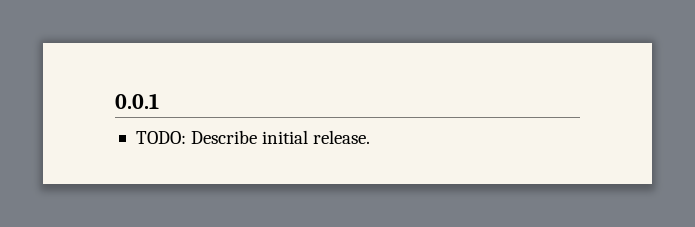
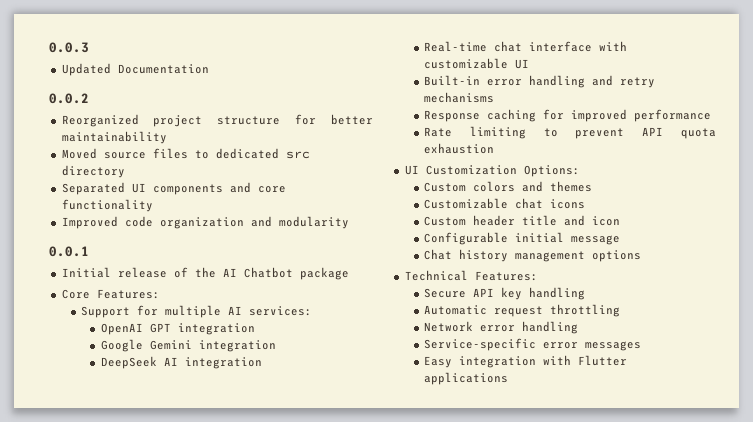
[115,93,159,109] [135,130,371,144] 0.0.1 // TODO: Describe initial release. -> [49,42,89,53] [61,63,209,76] [49,93,89,104] [61,114,373,127] [61,131,167,144] [61,148,310,159] [61,165,125,178] [61,182,286,195] [61,199,153,212] [61,216,349,229] [49,246,89,257] [61,267,349,280] [61,289,160,299] [81,305,313,318] [100,323,255,335] [100,339,276,352] [100,356,262,369] [424,41,628,52] [424,58,530,69] [424,75,656,88] [424,92,495,103] [424,109,712,122] [424,126,716,139] [424,143,495,154] [404,165,580,177] [424,181,593,192] [424,198,586,209] [424,215,621,226] [424,232,621,245] [424,249,642,262] [404,270,538,281] [424,287,586,300] [424,304,621,317] [424,321,579,334] [424,338,642,351] [424,355,628,368] [424,372,509,385] 0.0.3 // Updated Documentation // 0.0.2 // Reorganized project structure for better maintainability // Moved source files to dedicated src directory // Separated UI components and core functionality // Improved code organization and modularity // 0.0.1 // Initial release of the AI Chatbot package // Core Features: // Support for multiple AI services: // OpenAI GPT integration // Google Gemini integration // DeepSeek AI integration // Real-time chat interface with customizable UI // Built-in error handling and retry mechanisms // Response caching for improved performance // Rate limiting to prevent API quota exhaustion // UI Customization Options: // Custom colors and themes // Customizable chat icons // Custom header title and icon // Configurable initial message // Chat history management options // Technical Features: // Secure API key handling // Automatic request throttling // Network error handling // Service-specific error messages // Easy integration with Flutter applications

